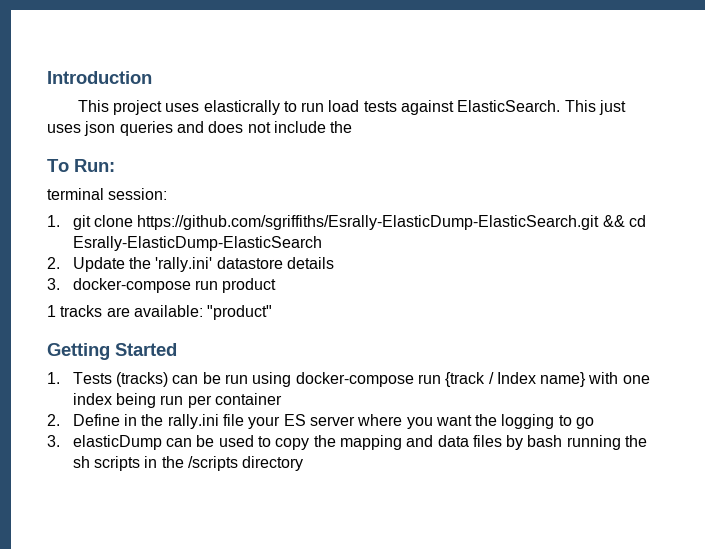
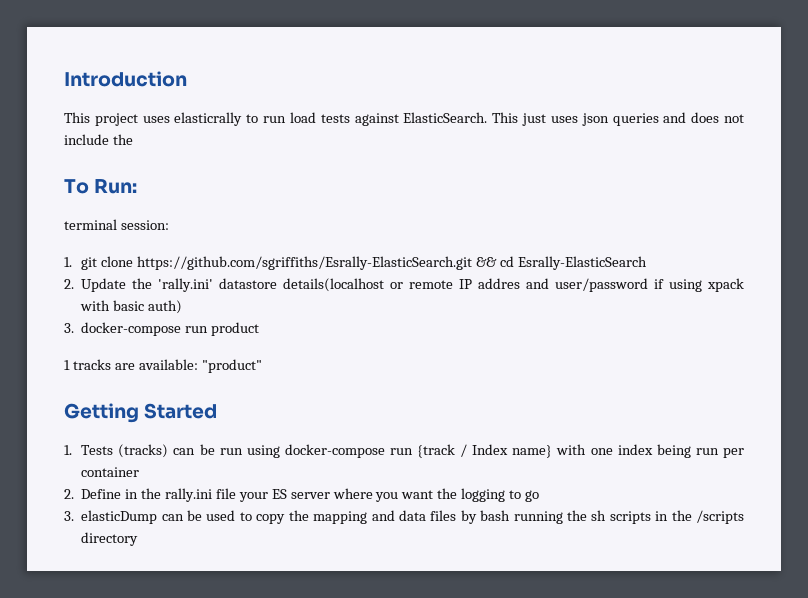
[137,215,600,230] https://github.com/sgriffiths/Esrally-ElasticDump-ElasticSearch.git -> [137,256,473,270] https://github.com/sgriffiths/Esrally-ElasticSearch.git
[72,236,322,251] Esrally-ElasticDump-ElasticSearch -> [517,256,647,270] Esrally-ElasticSearch
[286,257,334,269] details -> [283,278,745,292] [80,300,183,314] details(localhost or remote IP addres and user/password if using xpack with basic auth)

